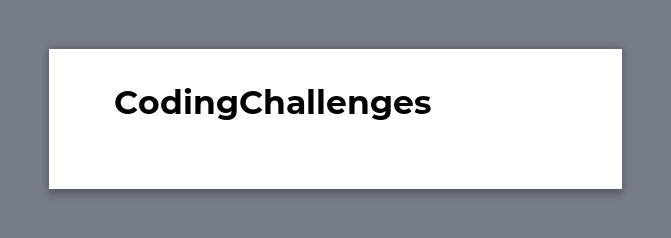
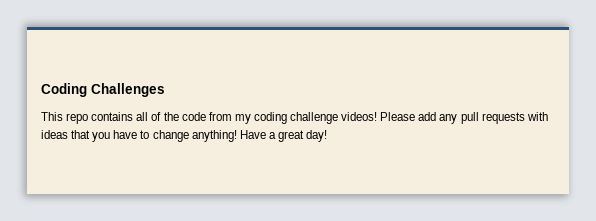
[114,88,432,120] CodingChallenges -> [41,83,165,97] [41,112,548,124] [41,130,328,142] Coding Challenges // This repo contains all of the code from my coding challenge videos! Please add any pull requests with ideas that you have to change anything! Have a great day!

